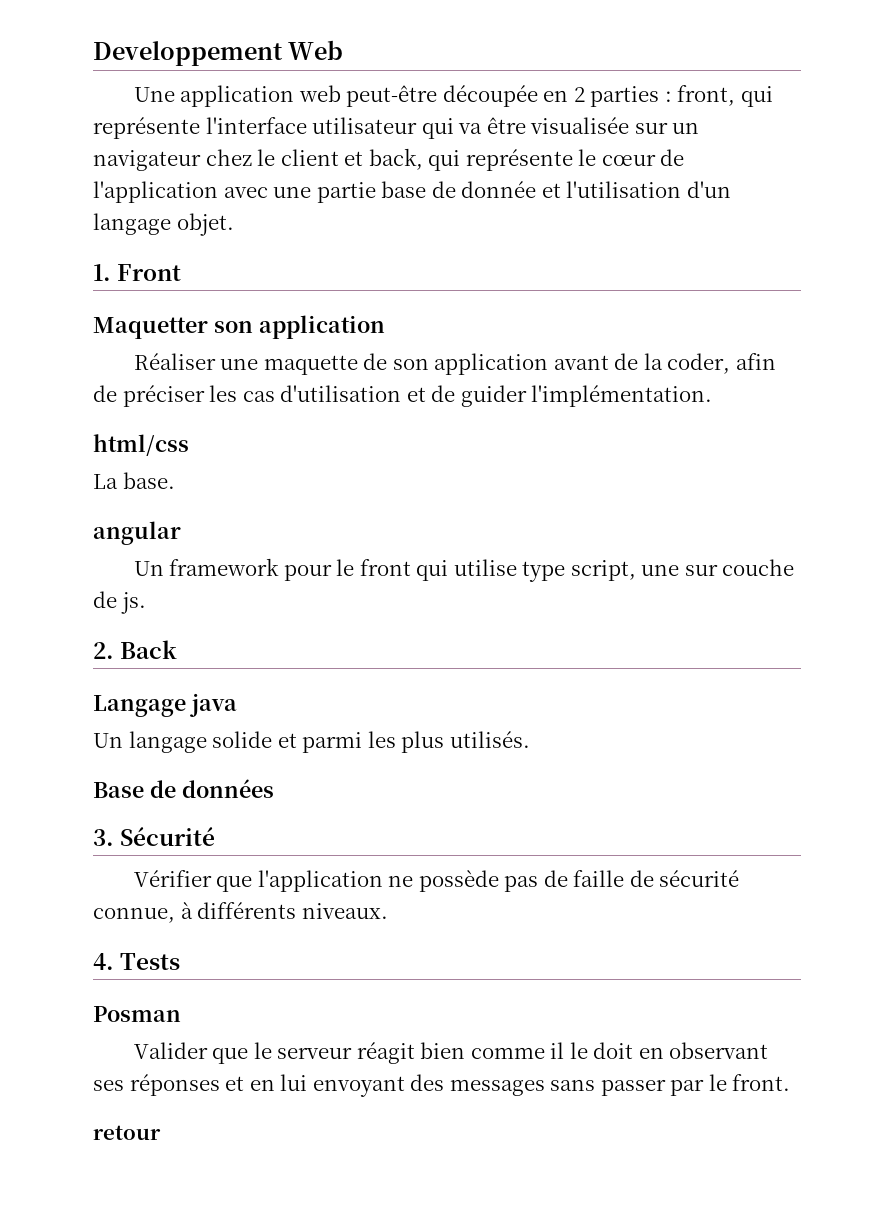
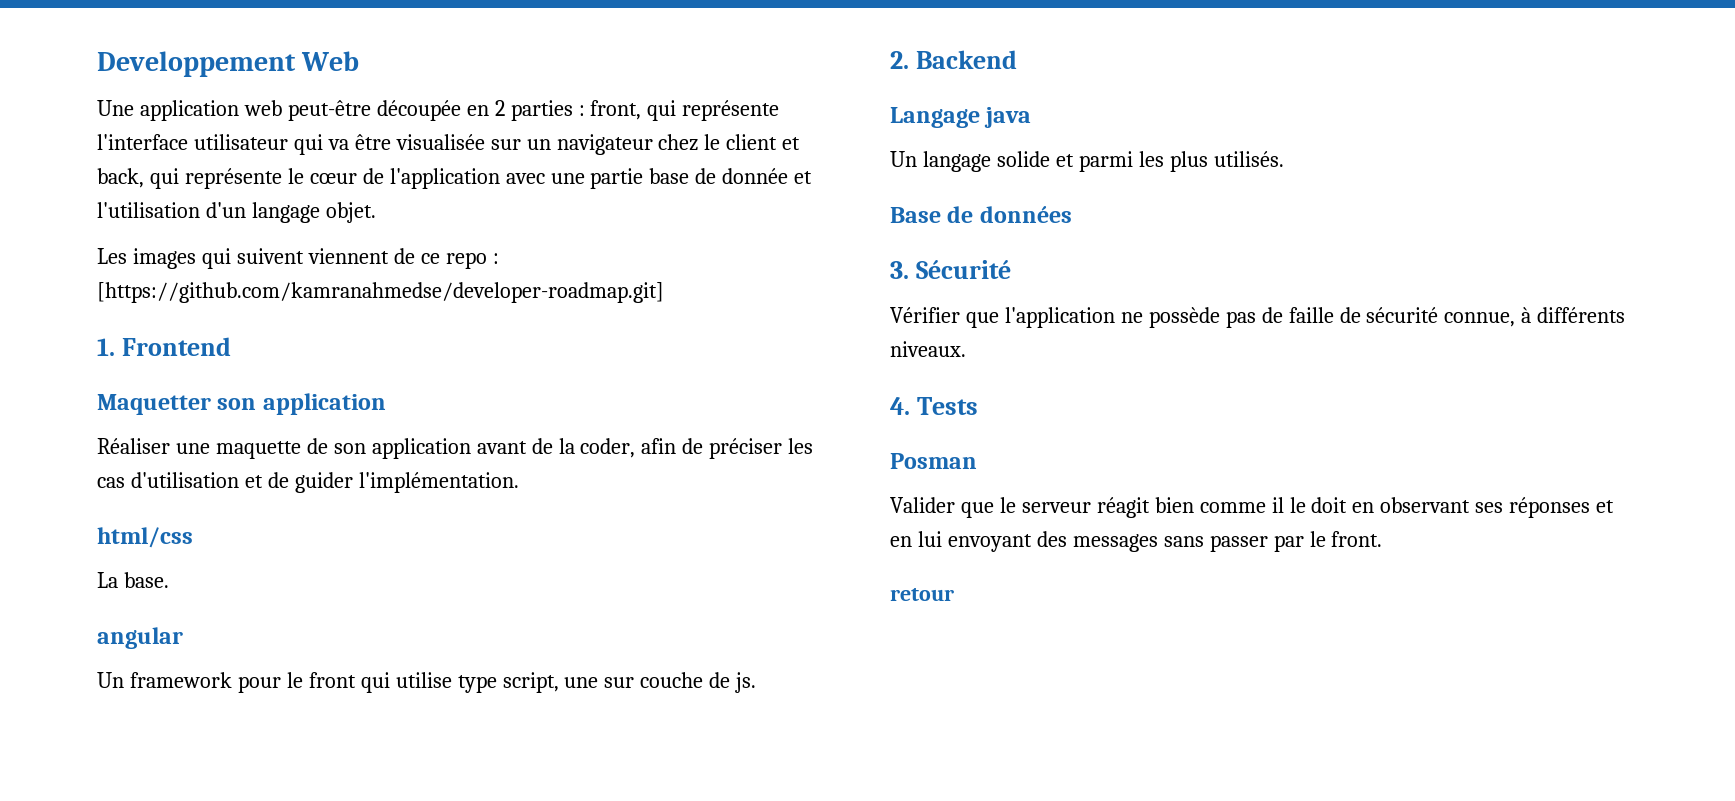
(234, 224) none -> [97,248,499,269] [97,282,664,303] // Les images qui suivent viennent de ce repo : [https://github.com/kamranahmedse/developer-roadmap.git]
[117,264,182,281] Front -> [121,337,231,356] Frontend
[120,640,178,659] Back -> [915,50,1017,69] Backend

